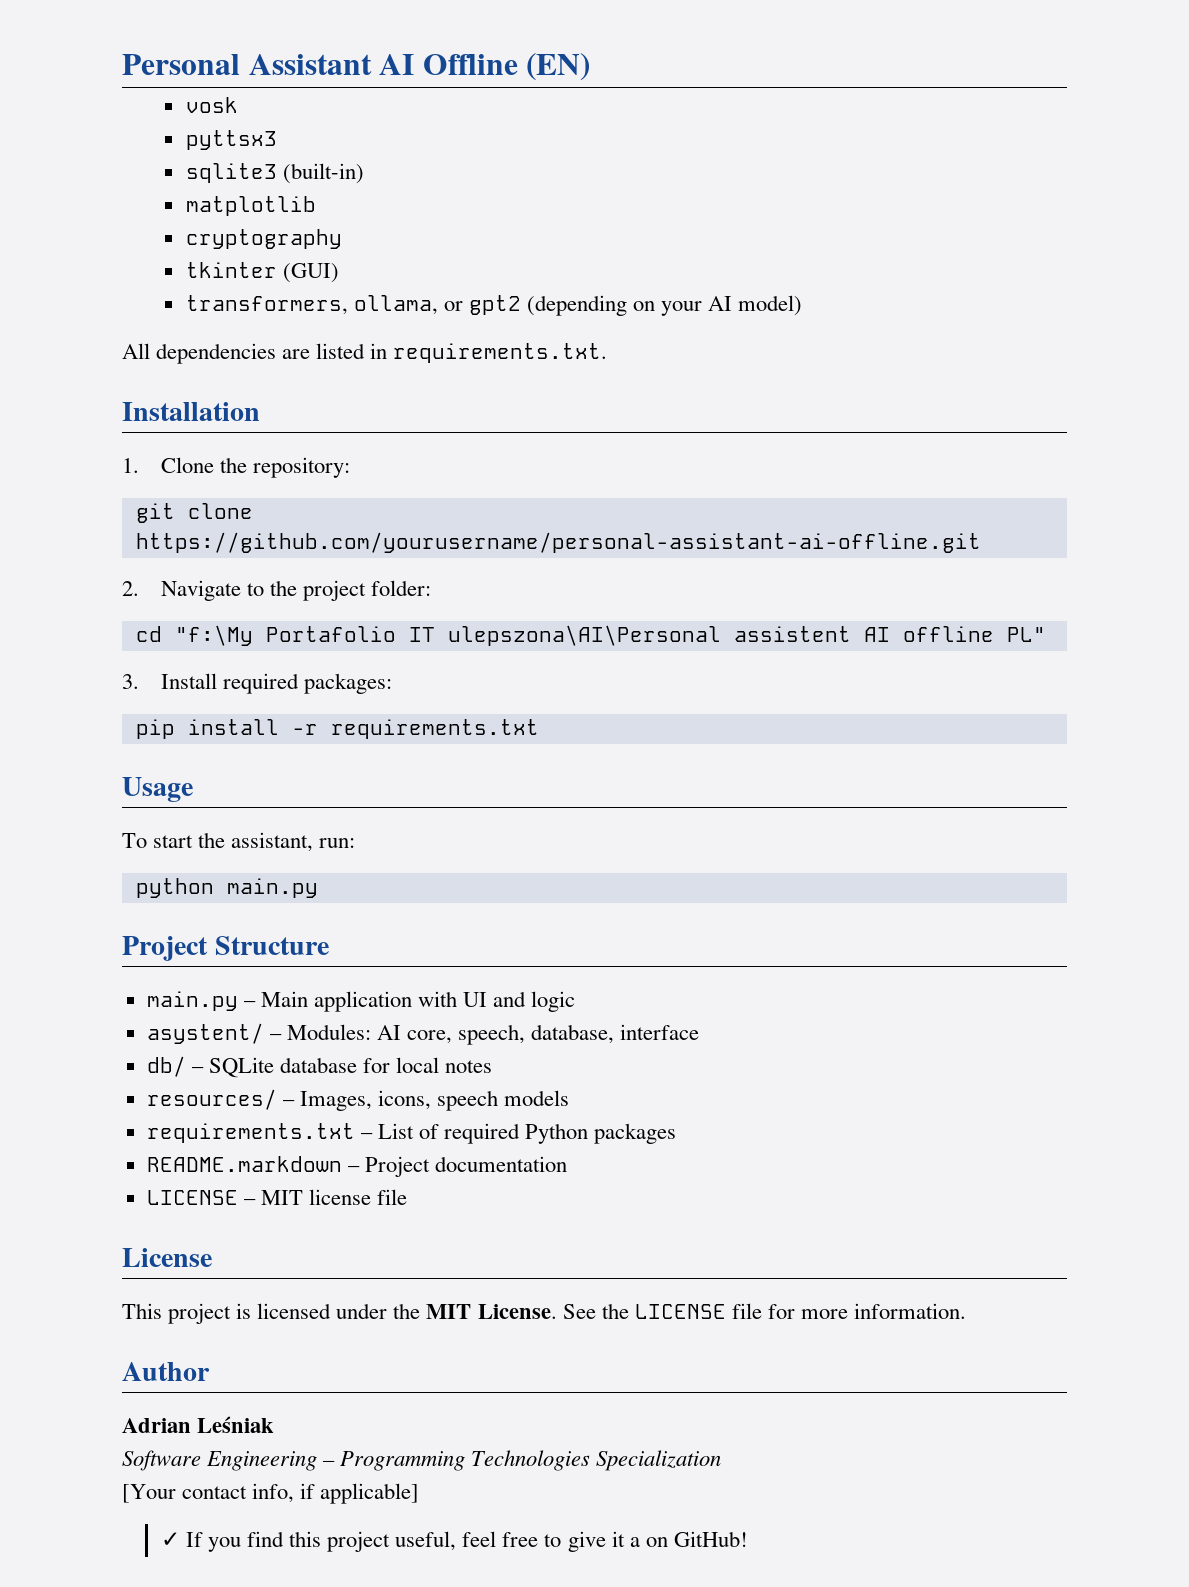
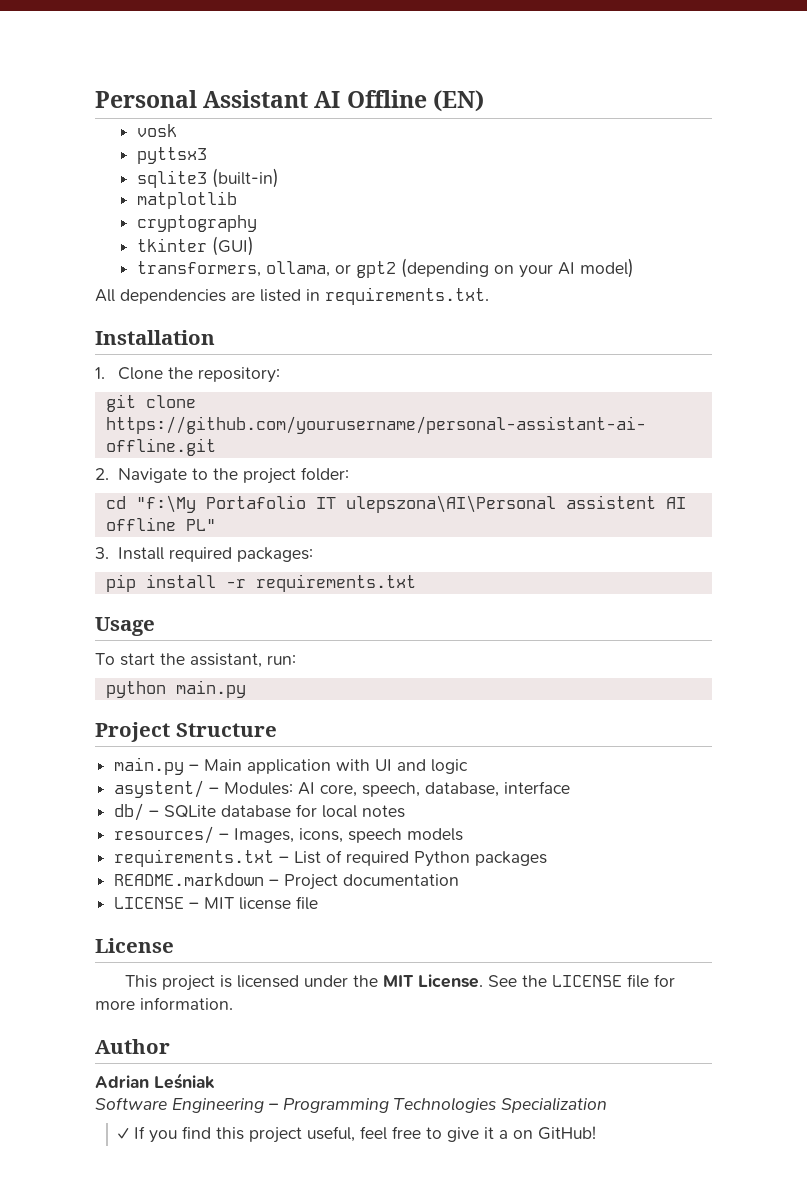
[122,1483,420,1504] // [Your contact info, if applicable] -> (607, 1105) none

